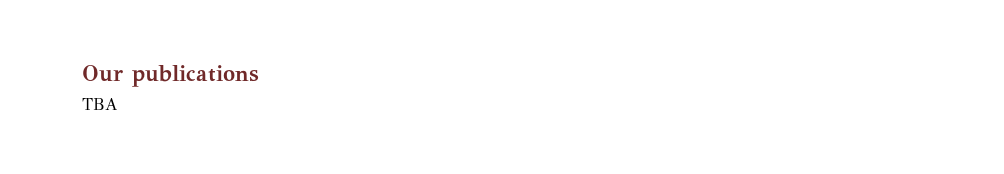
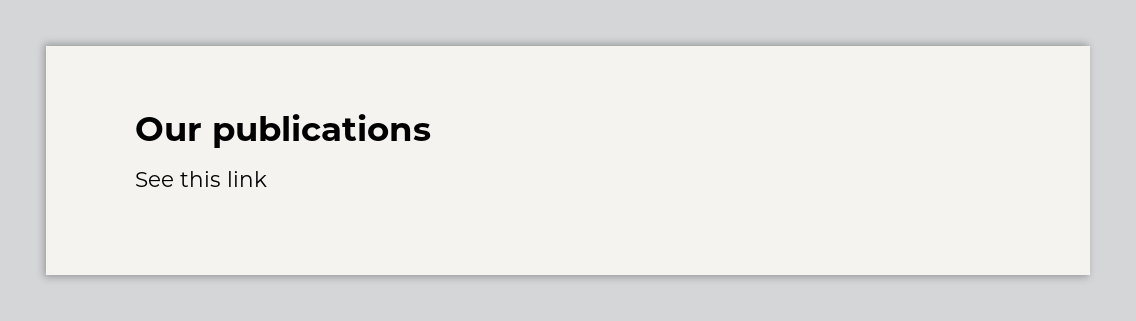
[82,98,117,110] TBA -> [135,171,267,187] See this link

